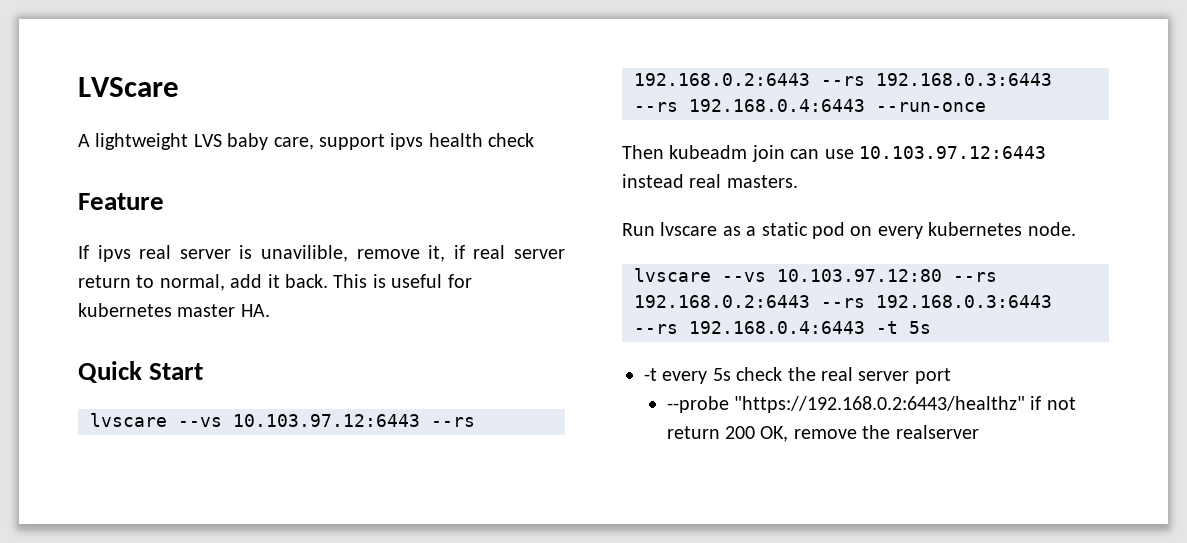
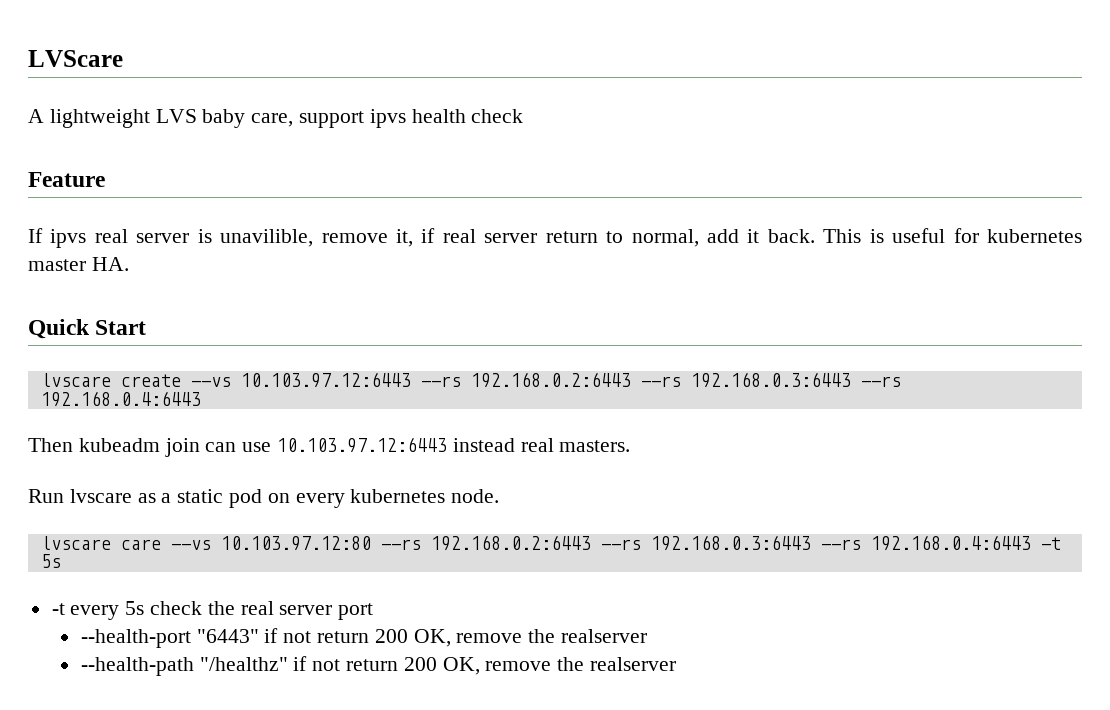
(167, 420) none -> [120,374,181,387] create
[876,102,986,112] --run-once -> (201, 399) none
(711, 275) none -> [120,539,161,550] care
[666,396,1076,413] [666,425,979,442] --probe "https://192.168.0.2:6443/healthz" if not return 200 OK, remove the realserver -> [80,628,648,648] [80,656,677,676] --health-port "6443" if not return 200 OK, remove the realserver // --health-path "/healthz" if not return 200 OK, remove the realserver

